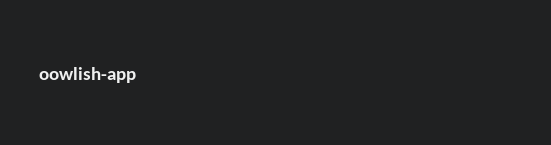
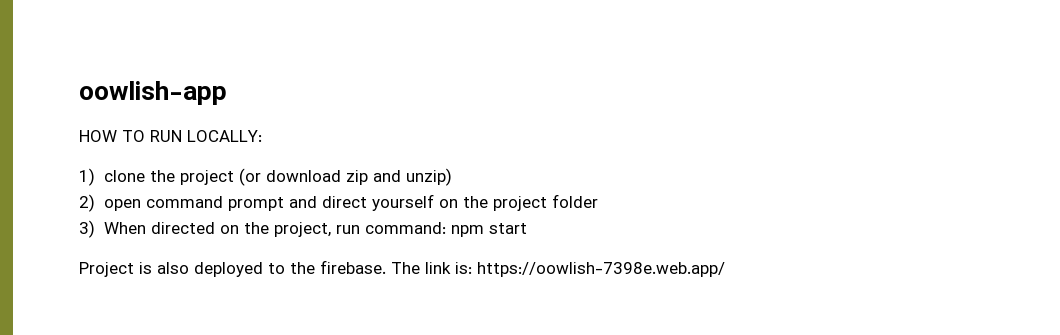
(136, 75) none -> [79,130,262,142] [79,168,452,186] [79,194,598,212] [79,220,527,238] [79,260,725,277] // HOW TO RUN LOCALLY: // 1) clone the project (or download zip and unzip) // 2) open command prompt and direct yourself on the project folder // 3) When directed on the project, run command: npm start // Project is also deployed to the firebase. The link is: https://oowlish-7398e.web.app/

